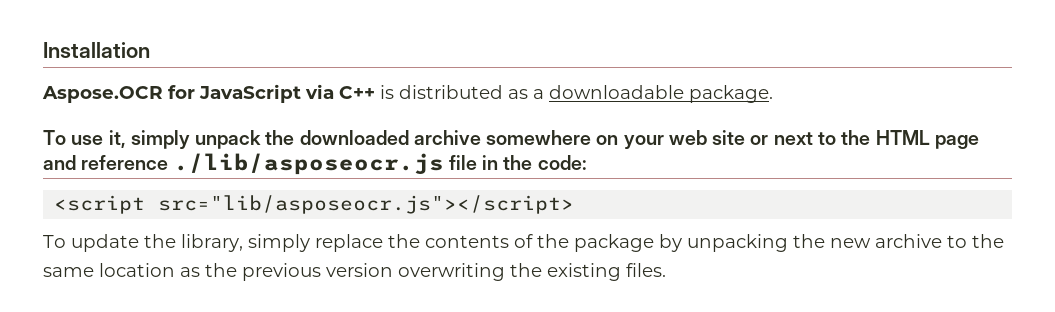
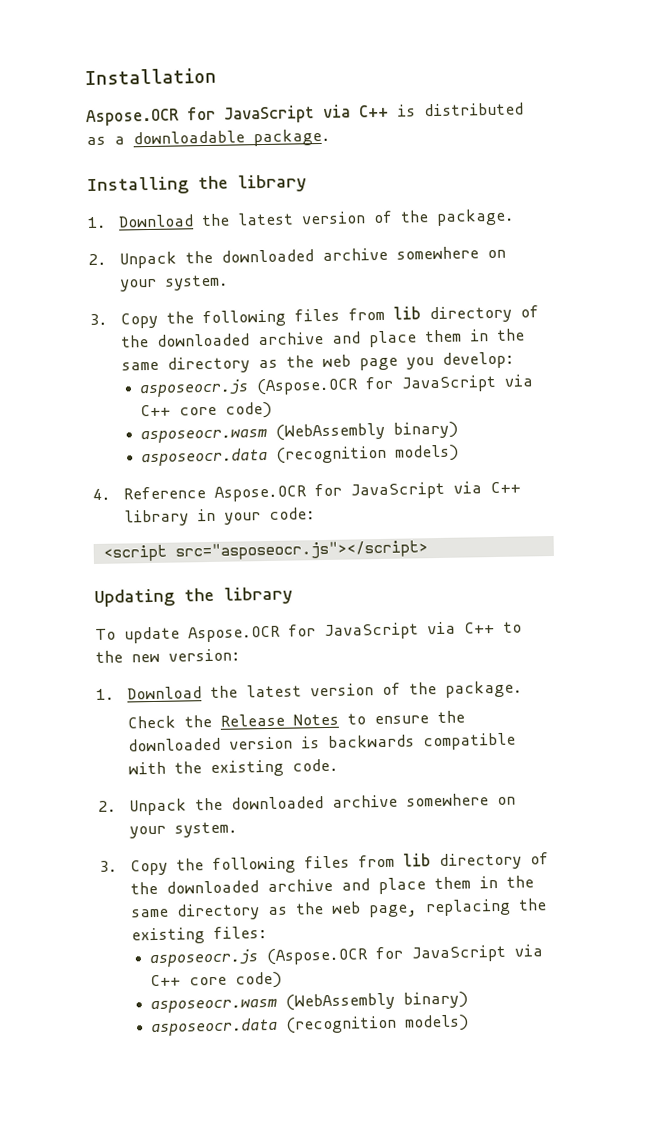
[43,130,979,149] [43,153,587,175] [54,195,575,214] [43,234,1004,252] [43,263,666,281] To use it, simply unpack the downloaded archive somewhere on your web site or next to the HTML page and reference ./lib/asposeocr.js file in the code: // <script src="lib/asposeocr.js"></script> // To update the library, simply replace the contents of the package by unpacking the new archive to the same location as the previous version overwriting the existing files. -> [87,174,307,196] [87,208,516,229] [88,246,507,269] [120,274,230,292] [89,305,540,329] [121,328,526,348] [121,351,516,374] [139,374,534,398] [140,401,273,419] [140,421,459,444] [141,444,460,467] [92,481,522,502] [124,507,317,527] [102,540,428,562] [94,586,293,608] [95,621,522,644] [95,648,241,663] [96,680,524,700] [127,710,466,729] [128,732,517,752] [128,758,340,778] [98,793,517,816] [129,821,239,839] [99,852,550,876] [130,875,535,895] [131,898,548,921] [131,926,269,945] [149,944,544,968] [150,971,283,989] [150,991,469,1014] [150,1014,470,1037] Installing the library // 1. Download the latest version of the package. // 2. Unpack the downloaded archive somewhere on your system. // 3. Copy the following files from lib directory of the downloaded archive and place them in the same directory as the web page you develop: // asposeocr.js (Aspose.OCR for JavaScript via C++ core code) // asposeocr.wasm (WebAssembly binary) // asposeocr.data (recognition models) // 4. Reference Aspose.OCR for JavaScript via C++ library in your code: // <script src="asposeocr.js"></script> // Updating the library // To update Aspose.OCR for JavaScript via C++ to the new version: // 1. Download the latest version of the package. // Check the Release Notes to ensure the downloaded version is backwards compatible with the existing code. // 2. Unpack the downloaded archive somewhere on your system. // 3. Copy the following files from lib directory of the downloaded archive and place them in the same directory as the web page, replacing the existing files: // asposeocr.js (Aspose.OCR for JavaScript via C++ core code) // asposeocr.wasm (WebAssembly binary) // asposeocr.data (recognition models)

